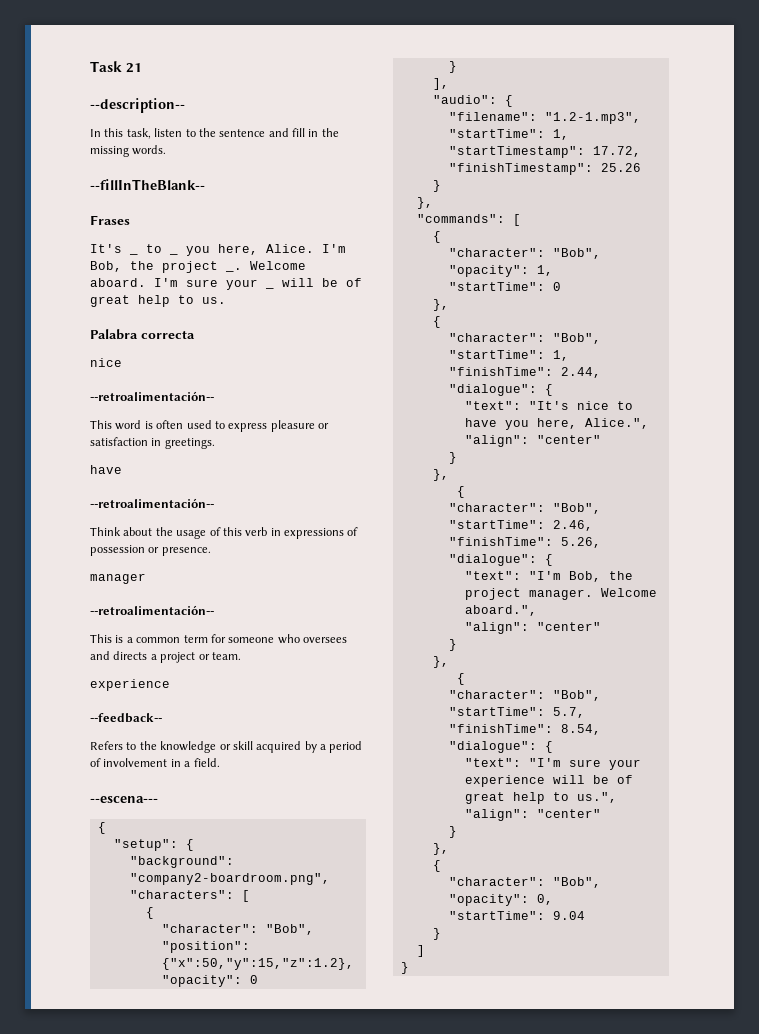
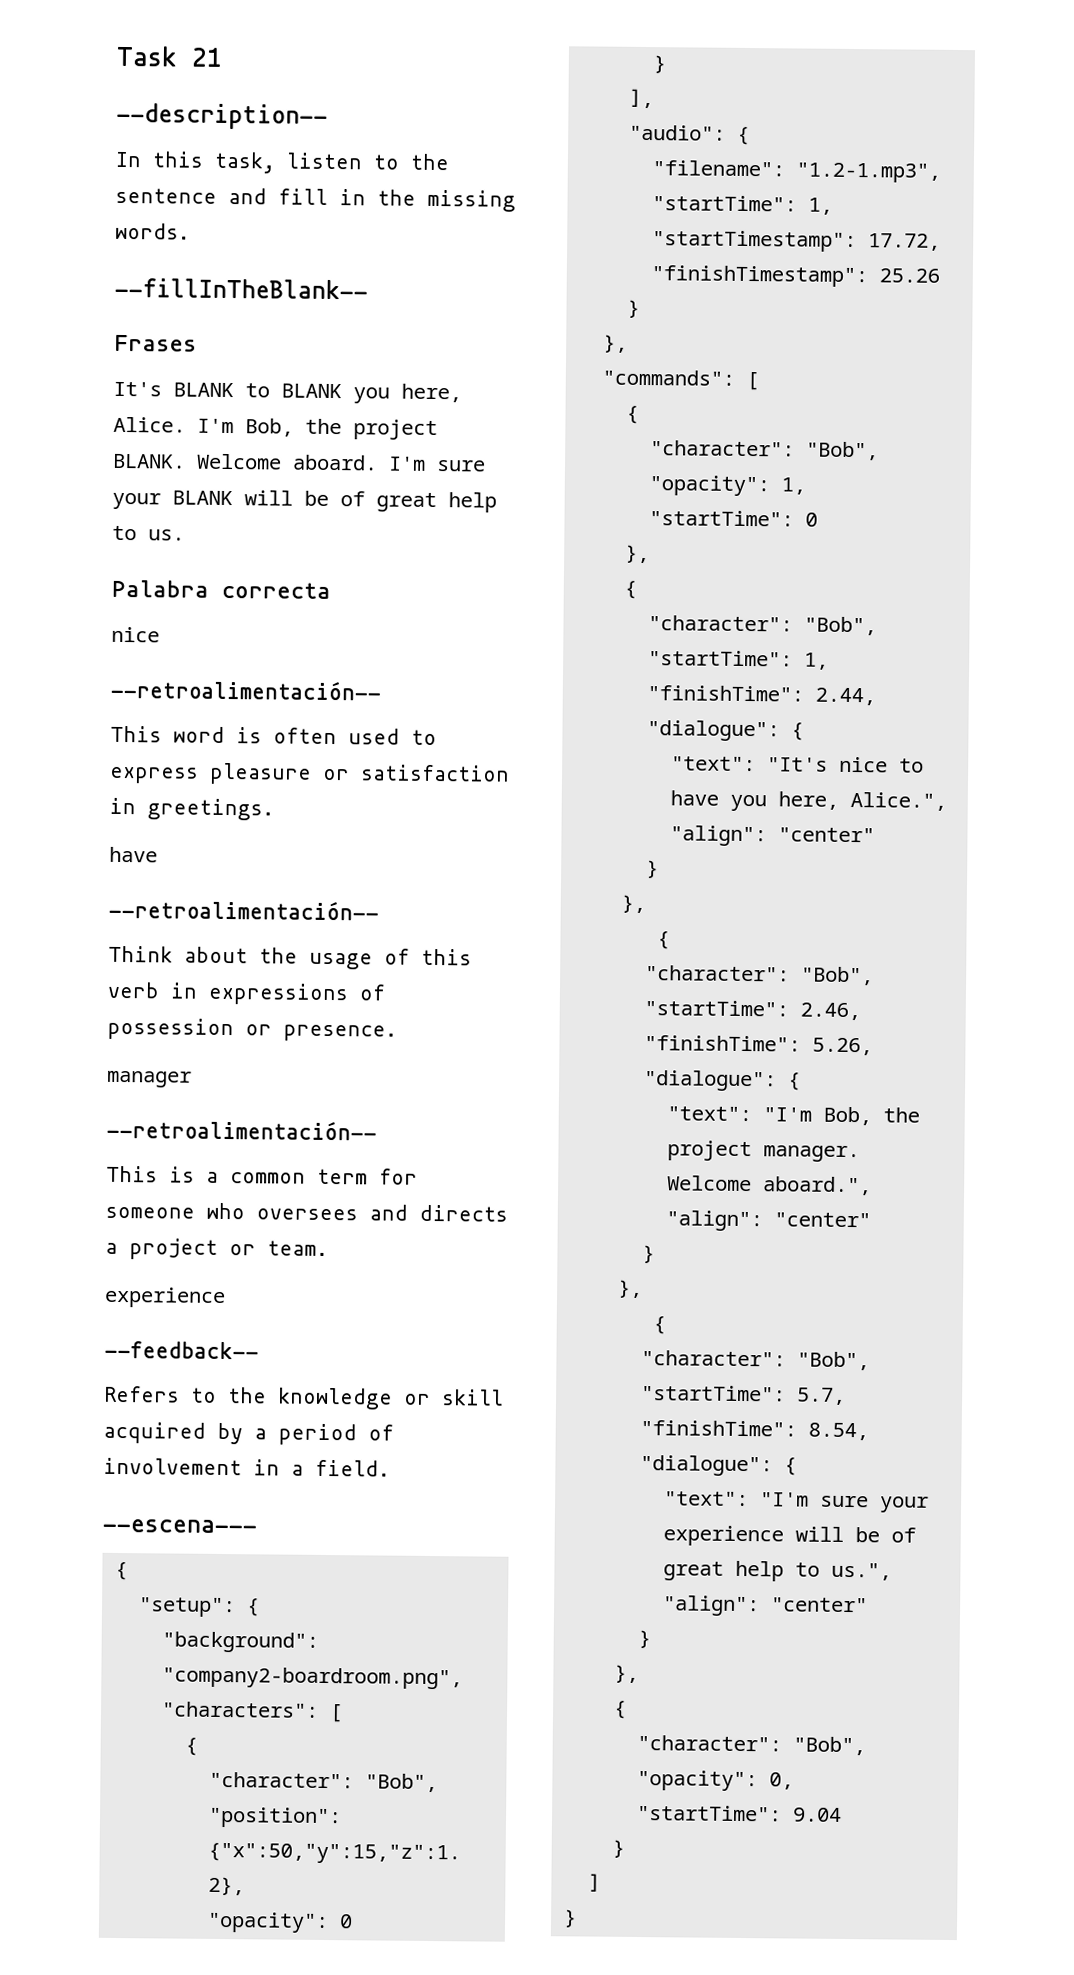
[129,253,138,255] [146,244,162,253] [169,253,178,255] _ to _ -> [173,382,342,399] BLANK to BLANK
[225,268,242,272] _. -> [112,453,186,469] BLANK.
[265,287,274,289] _ -> [172,490,233,506] BLANK

